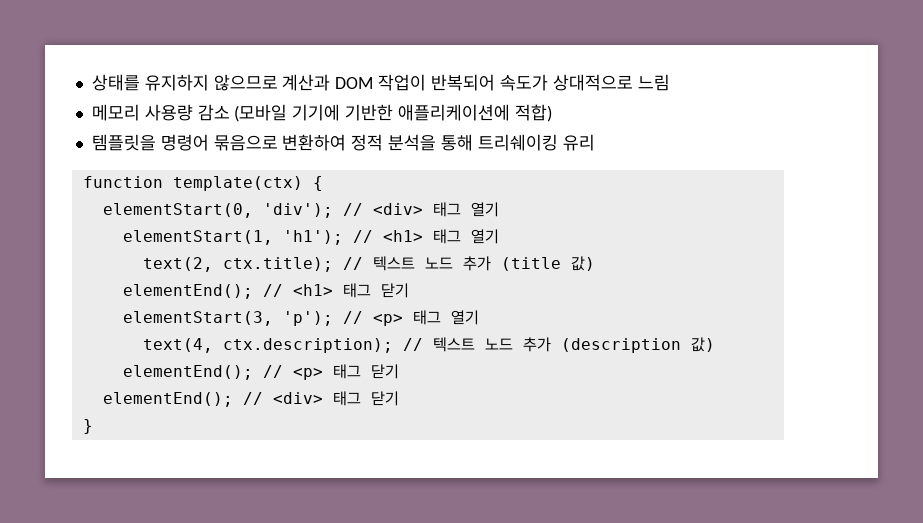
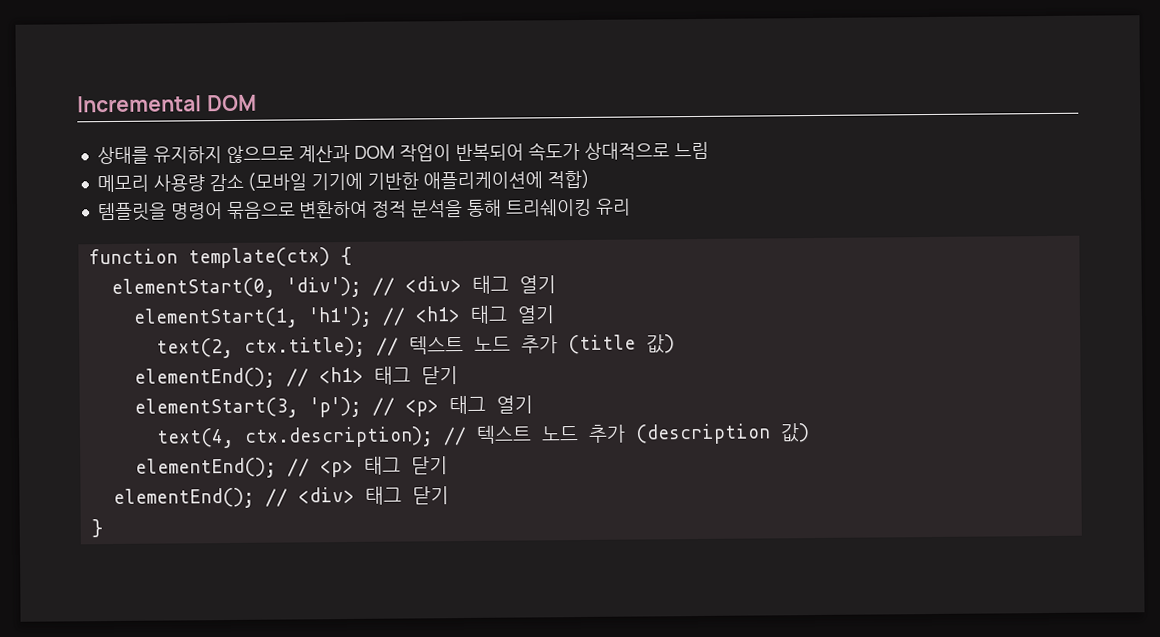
(91, 82) none -> [77,94,257,113] Incremental DOM //

